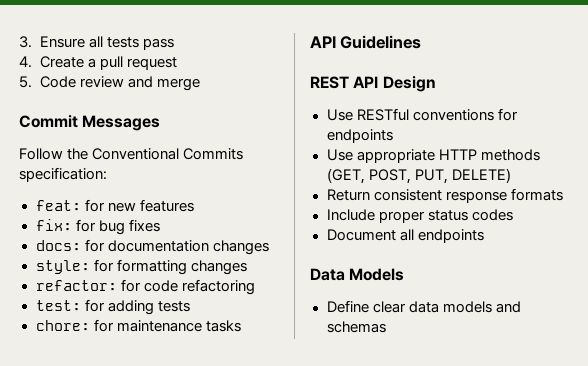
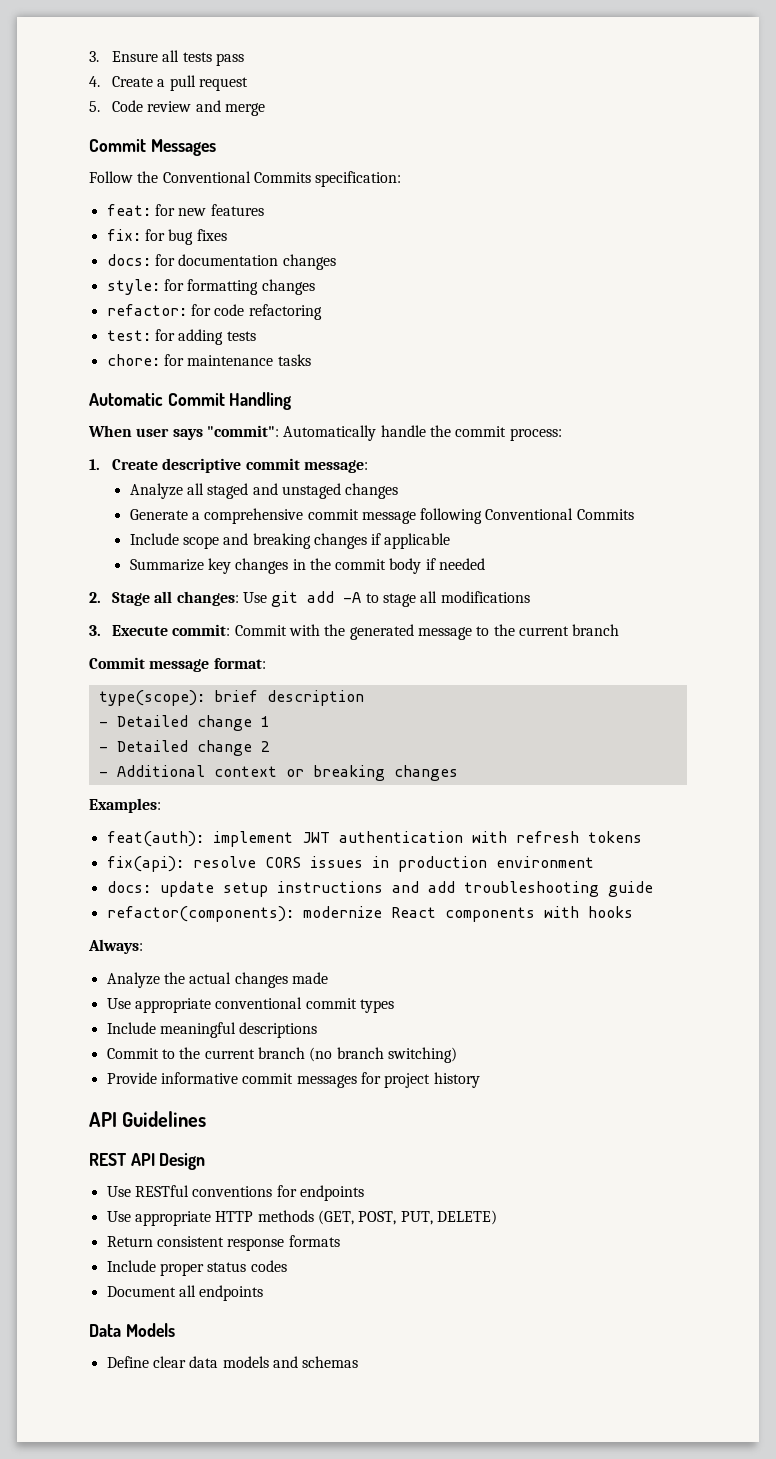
(241, 326) none -> [89,392,292,410] [88,425,562,441] [89,458,368,473] [129,483,399,499] [129,508,634,524] [129,533,451,549] [129,558,486,574] [89,591,530,607] [89,624,620,640] [89,657,266,672] [98,690,364,706] [98,715,270,731] [98,740,270,756] [98,765,458,781] [89,798,161,813] [106,831,642,847] [106,856,594,872] [106,881,653,897] [106,906,633,922] [88,939,143,954] [106,972,328,988] [106,997,394,1013] [106,1022,318,1038] [106,1047,457,1063] [106,1072,480,1088] // Automatic Commit Handling // When user says "commit": Automatically handle the commit process: // 1. Create descriptive commit message: // Analyze all staged and unstaged changes // Generate a comprehensive commit message following Conventional Commits // Include scope and breaking changes if applicable // Summarize key changes in the commit body if needed // 2. Stage all changes: Use git add -A to stage all modifications // 3. Execute commit: Commit with the generated message to the current branch // Commit message format: // type(scope): brief description // - Detailed change 1 // - Detailed change 2 // - Additional context or breaking changes // Examples: // feat(auth): implement JWT authentication with refresh tokens // fix(api): resolve CORS issues in production environment // docs: update setup instructions and add troubleshooting guide // refactor(components): modernize React components with hooks // Always: // Analyze the actual changes made // Use appropriate conventional commit types // Include meaningful descriptions // Commit to the current branch (no branch switching) // Provide informative commit messages for project history

